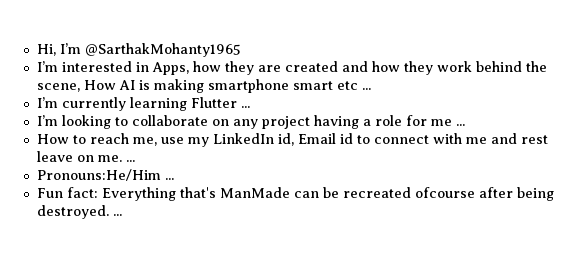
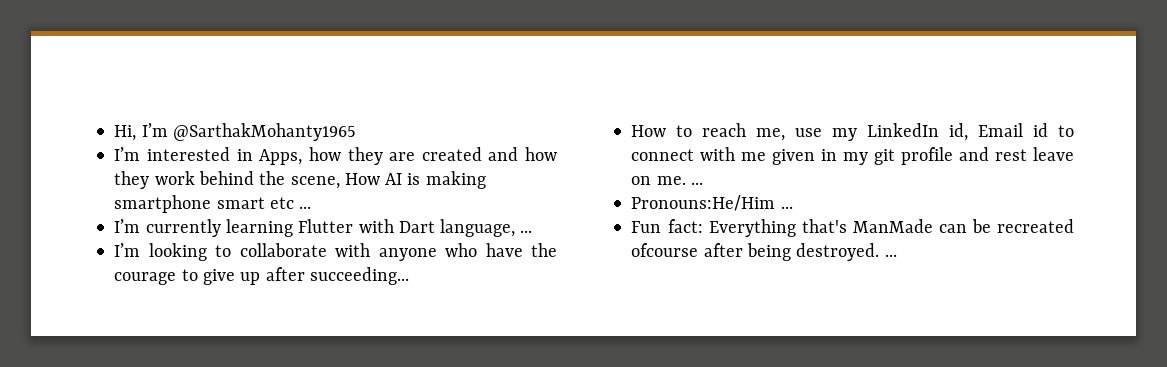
(237, 102) none -> [358,219,516,237] with Dart language,
[211,115,465,129] on any project having a role for me ... -> [335,243,558,261] [114,267,409,285] with anyone who have the courage to give up after succeeding...
(487, 140) none -> [772,147,954,165] given in my git profile

